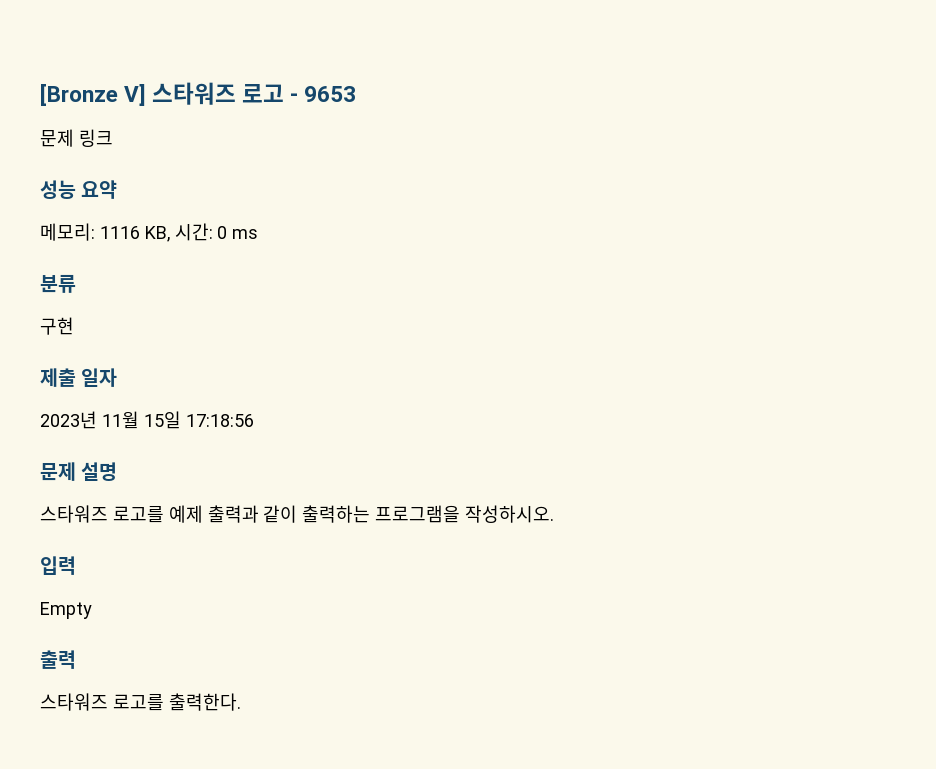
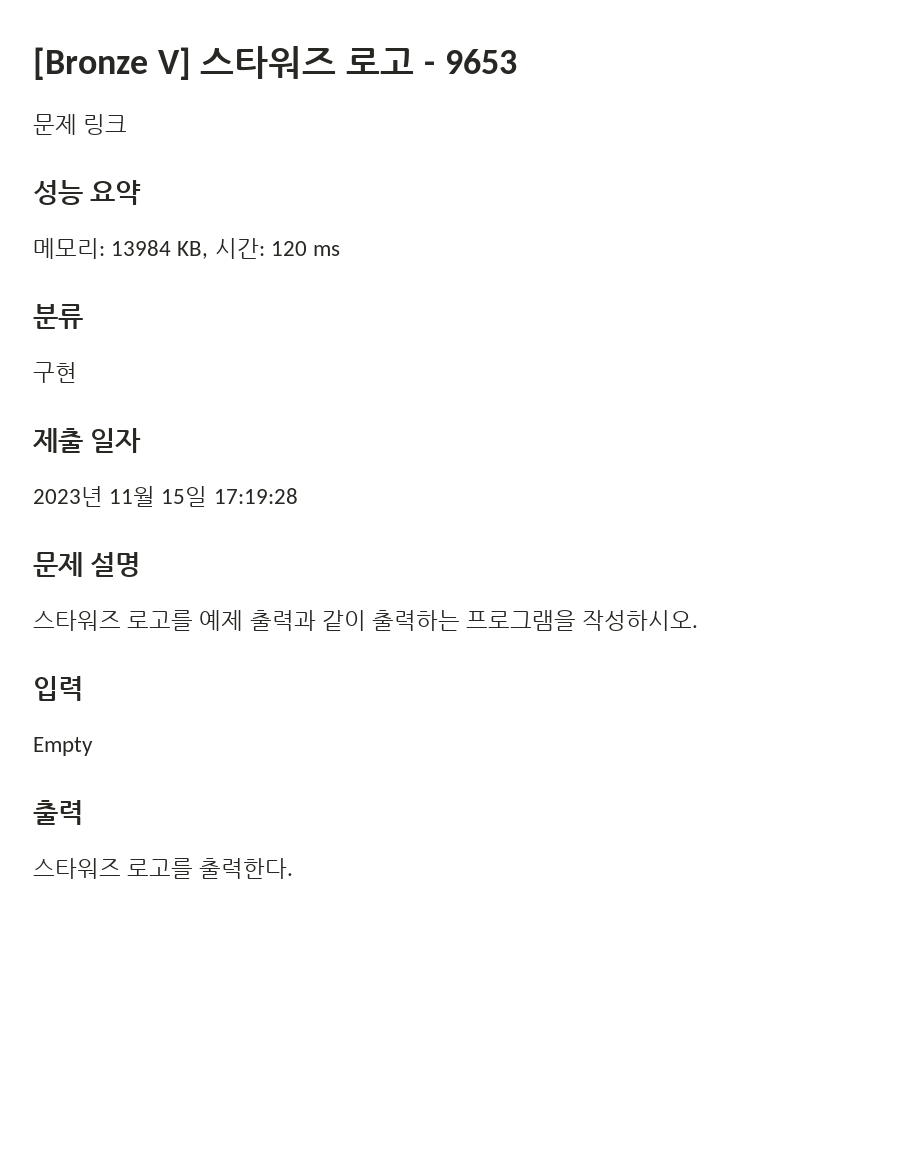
[99,226,140,239] 1116 -> [111,240,172,256] 13984
[217,226,228,239] 0 -> [270,241,307,256] 120
[185,414,254,427] 17:18:56 -> [213,488,298,504] 17:19:28

